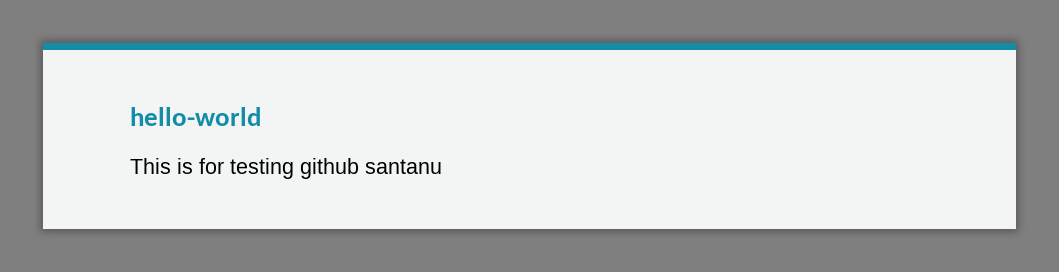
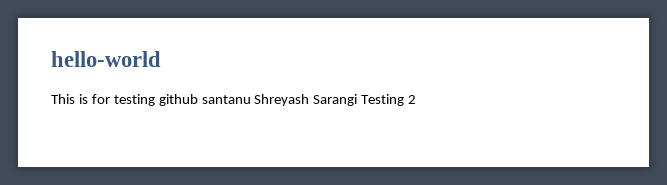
(442, 166) none -> [254,94,417,106] Shreyash Sarangi Testing 2

